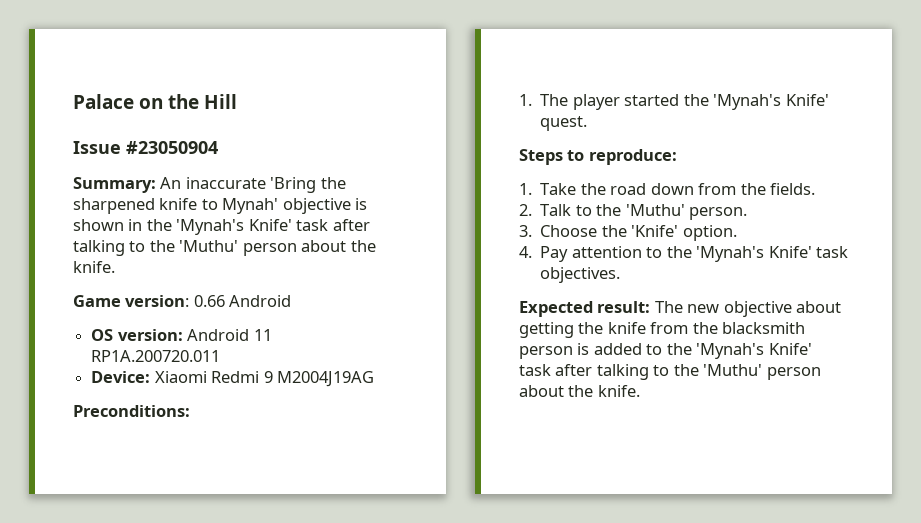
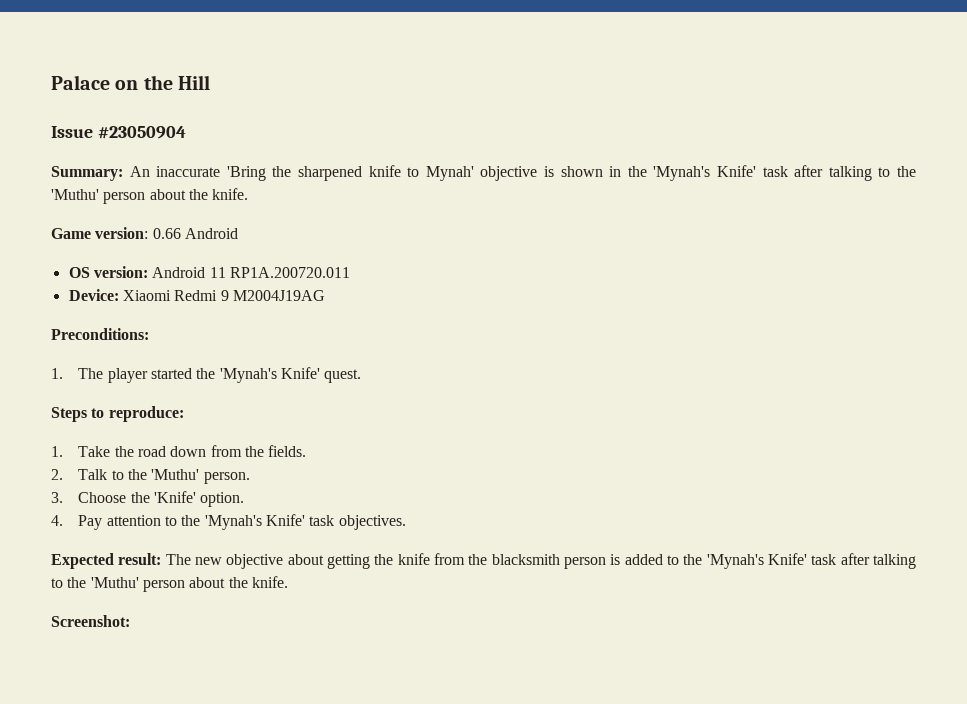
(640, 391) none -> [51,615,130,627] // Screenshot:

